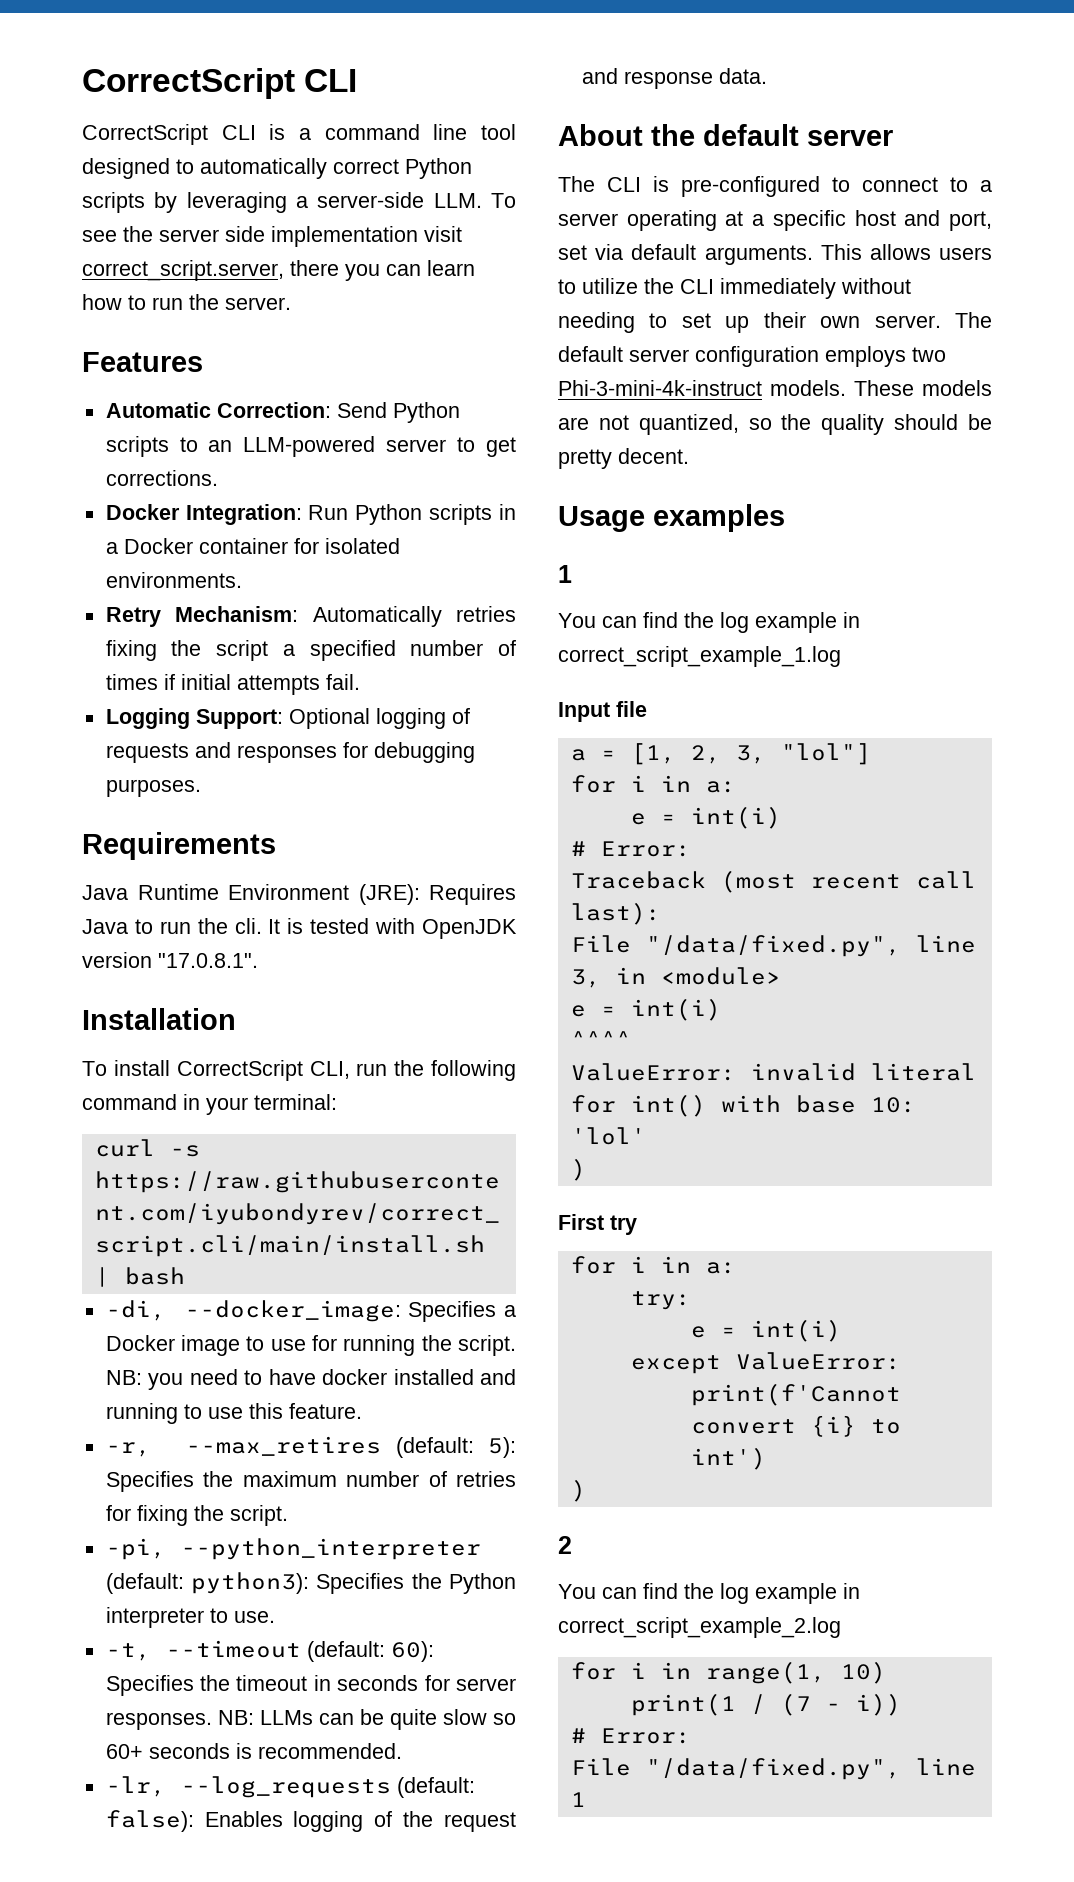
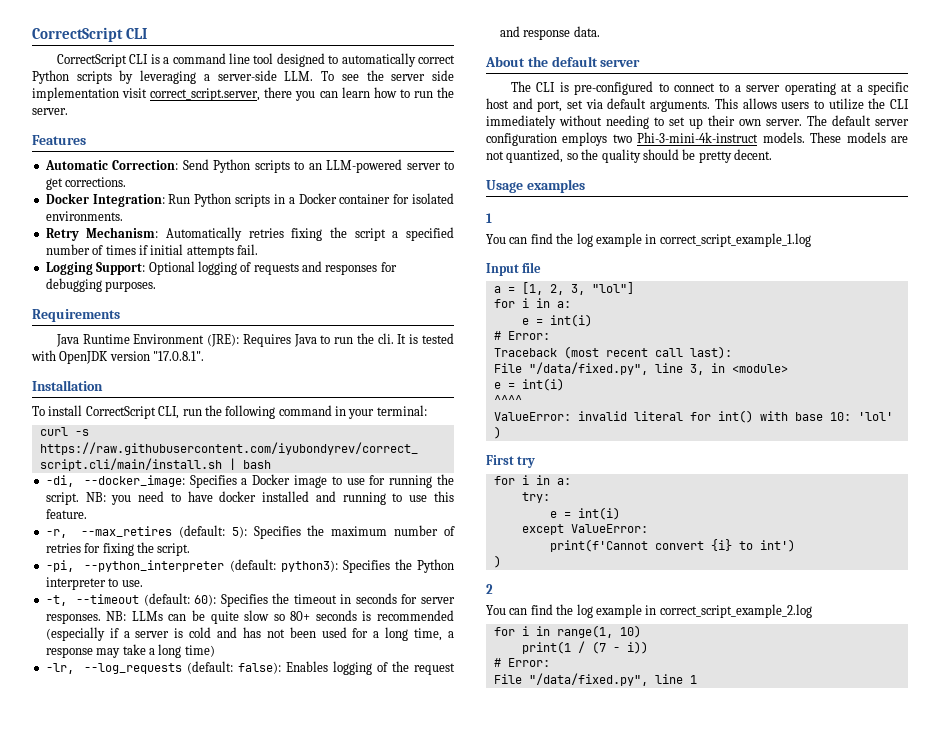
[105,1744,143,1759] 60+ -> [290,611,311,621] 80+
[257,1743,402,1759] recommended. -> [376,610,454,621] [45,627,454,641] [45,644,215,658] recommended (especially if a server is cold and has not been used for a long time, a response may take a long time)

